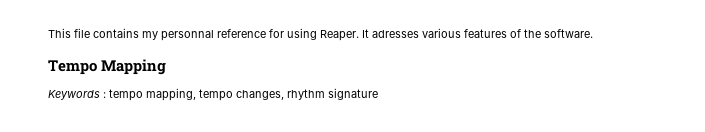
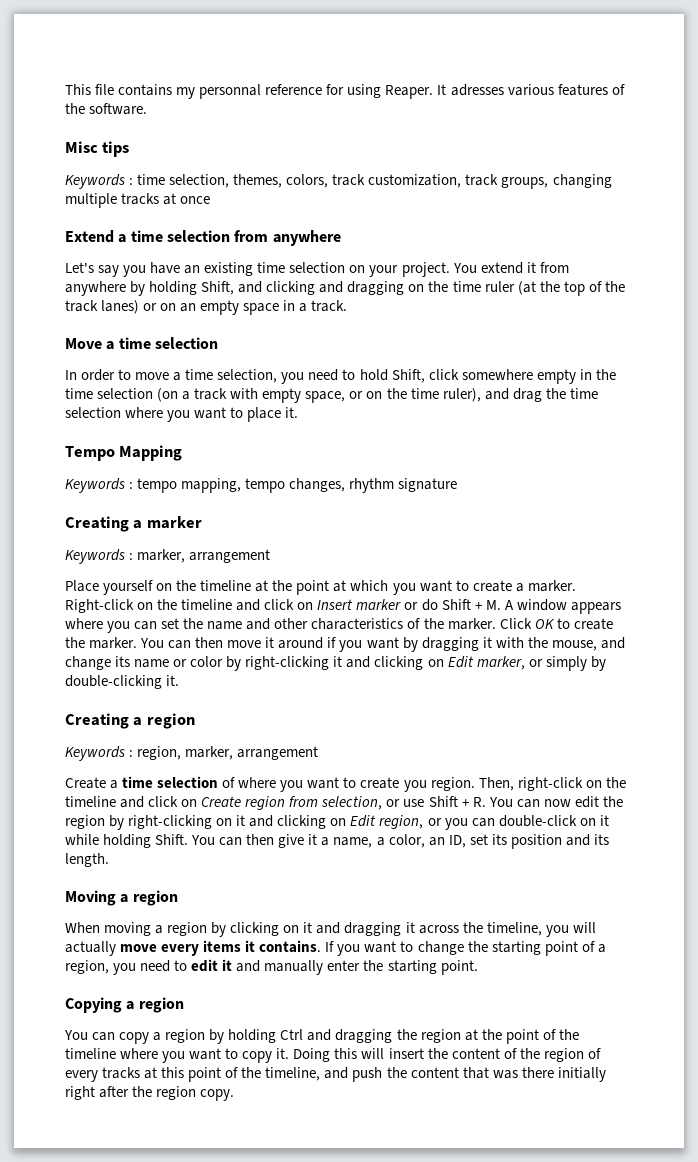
(593, 33) none -> [65,141,130,157] [65,174,612,189] [65,193,211,208] [65,230,341,246] [65,262,569,277] [65,281,625,296] [65,300,348,315] [65,337,218,350] [65,369,616,384] [65,388,598,403] [65,407,299,422] // Misc tips // Keywords : time selection, themes, colors, track customization, track groups, changing multiple tracks at once // Extend a time selection from anywhere // Let's say you have an existing time selection on your project. You extend it from anywhere by holding Shift, and clicking and dragging on the time ruler (at the top of the track lanes) or on an empty space in a track. // Move a time selection // In order to move a time selection, you need to hold Shift, click somewhere empty in the time selection (on a track with empty space, or on the time ruler), and drag the time selection where you want to place it.
(378, 94) none -> [65,516,202,532] [65,549,271,564] [65,580,576,595] [65,599,621,614] [65,618,613,633] [65,637,625,652] [65,656,606,671] [65,675,180,689] [65,713,195,729] [65,746,319,761] [65,776,626,792] [65,796,623,810] [65,815,609,830] [65,834,609,849] [65,853,109,867] [65,890,178,906] [65,922,596,937] [65,940,606,956] [65,959,478,975] [65,997,184,1013] [64,1029,579,1044] [65,1048,601,1063] [65,1067,606,1082] [65,1086,235,1101] // Creating a marker // Keywords : marker, arrangement // Place yourself on the timeline at the point at which you want to create a marker. Right-click on the timeline and click on Insert marker or do Shift + M. A window appears where you can set the name and other characteristics of the marker. Click OK to create the marker. You can then move it around if you want by dragging it with the mouse, and change its name or color by right-clicking it and clicking on Edit marker, or simply by double-clicking it. // Creating a region // Keywords : region, marker, arrangement // Create a time selection of where you want to create you region. Then, right-click on the timeline and click on Create region from selection, or use Shift + R. You can now edit the region by right-clicking on it and clicking on Edit region, or you can double-click on it while holding Shift. You can then give it a name, a color, an ID, set its position and its length. // Moving a region // When moving a region by clicking on it and dragging it across the timeline, you will actually move every items it contains. If you want to change the starting point of a region, you need to edit it and manually enter the starting point. // Copying a region // You can copy a region by holding Ctrl and dragging the region at the point of the timeline where you want to copy it. Doing this will insert the content of the region of every tracks at this point of the timeline, and push the content that was there initially right after the region copy.

